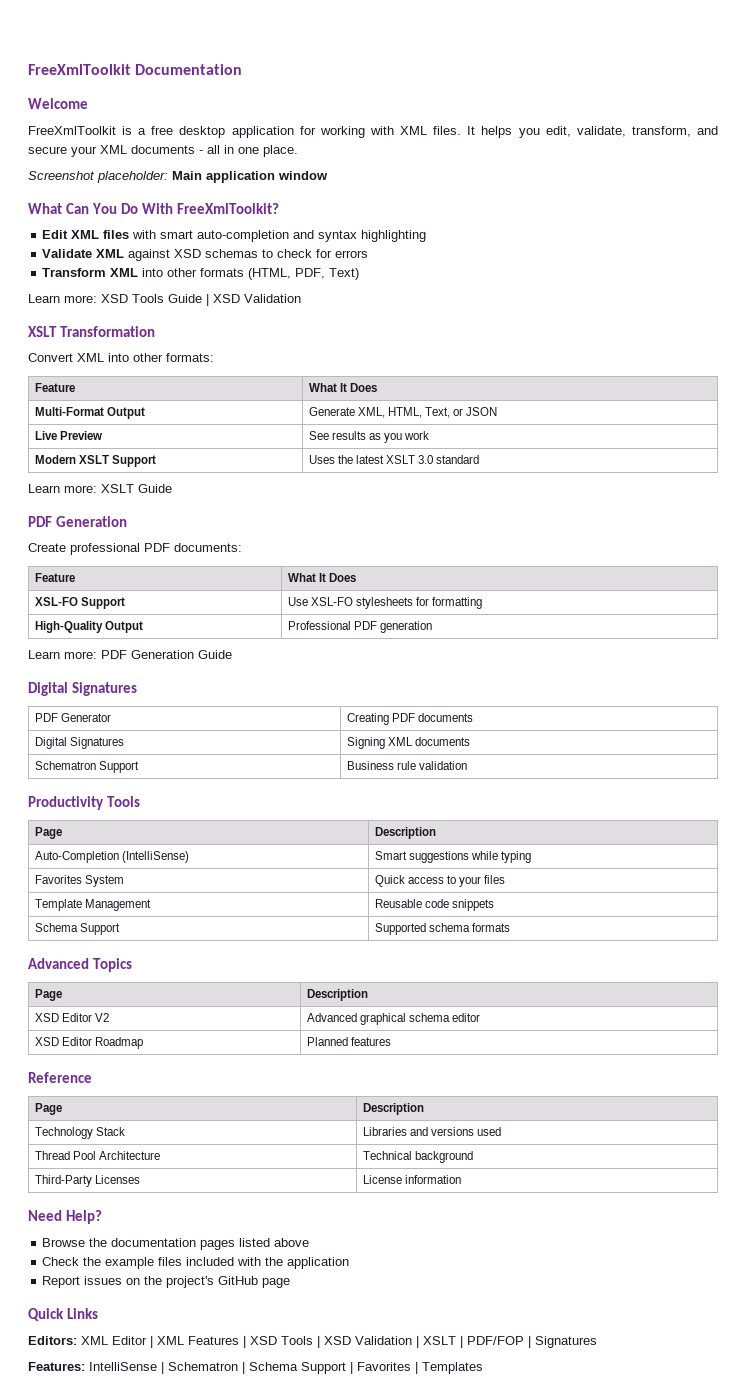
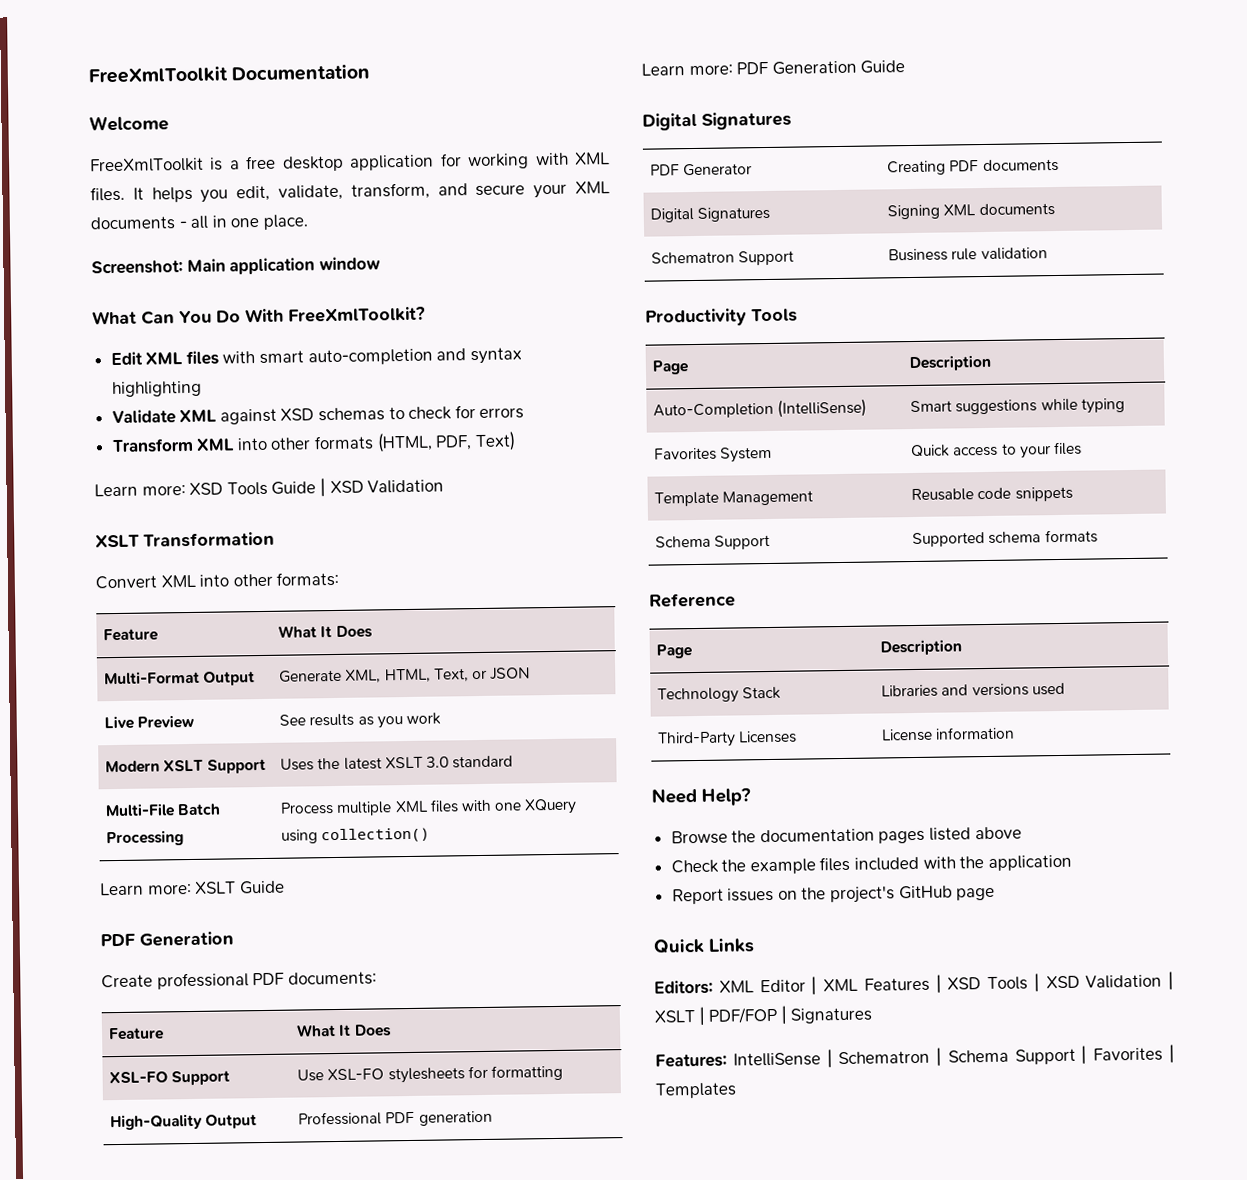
[28,171,168,183] Screenshot placeholder: -> [91,260,183,275] Screenshot:
(480, 459) none -> [105,803,222,818] [106,830,185,847] [280,798,578,816] [281,827,431,844] // Multi-File Batch Processing | Process multiple XML files with one XQuery using collection()
[28,958,132,972] [34,989,62,1001] [306,989,368,1001] [34,1013,109,1022] [306,1013,481,1025] [34,1037,143,1049] [306,1037,391,1046] // Advanced Topics // Page | Description // XSD Editor V2 | Advanced graphical schema editor // XSD Editor Roadmap | Planned features -> (1098, 536) none
[34,1151,160,1160] [362,1151,473,1163] // Thread Pool Architecture | Technical background -> (1065, 689) none

